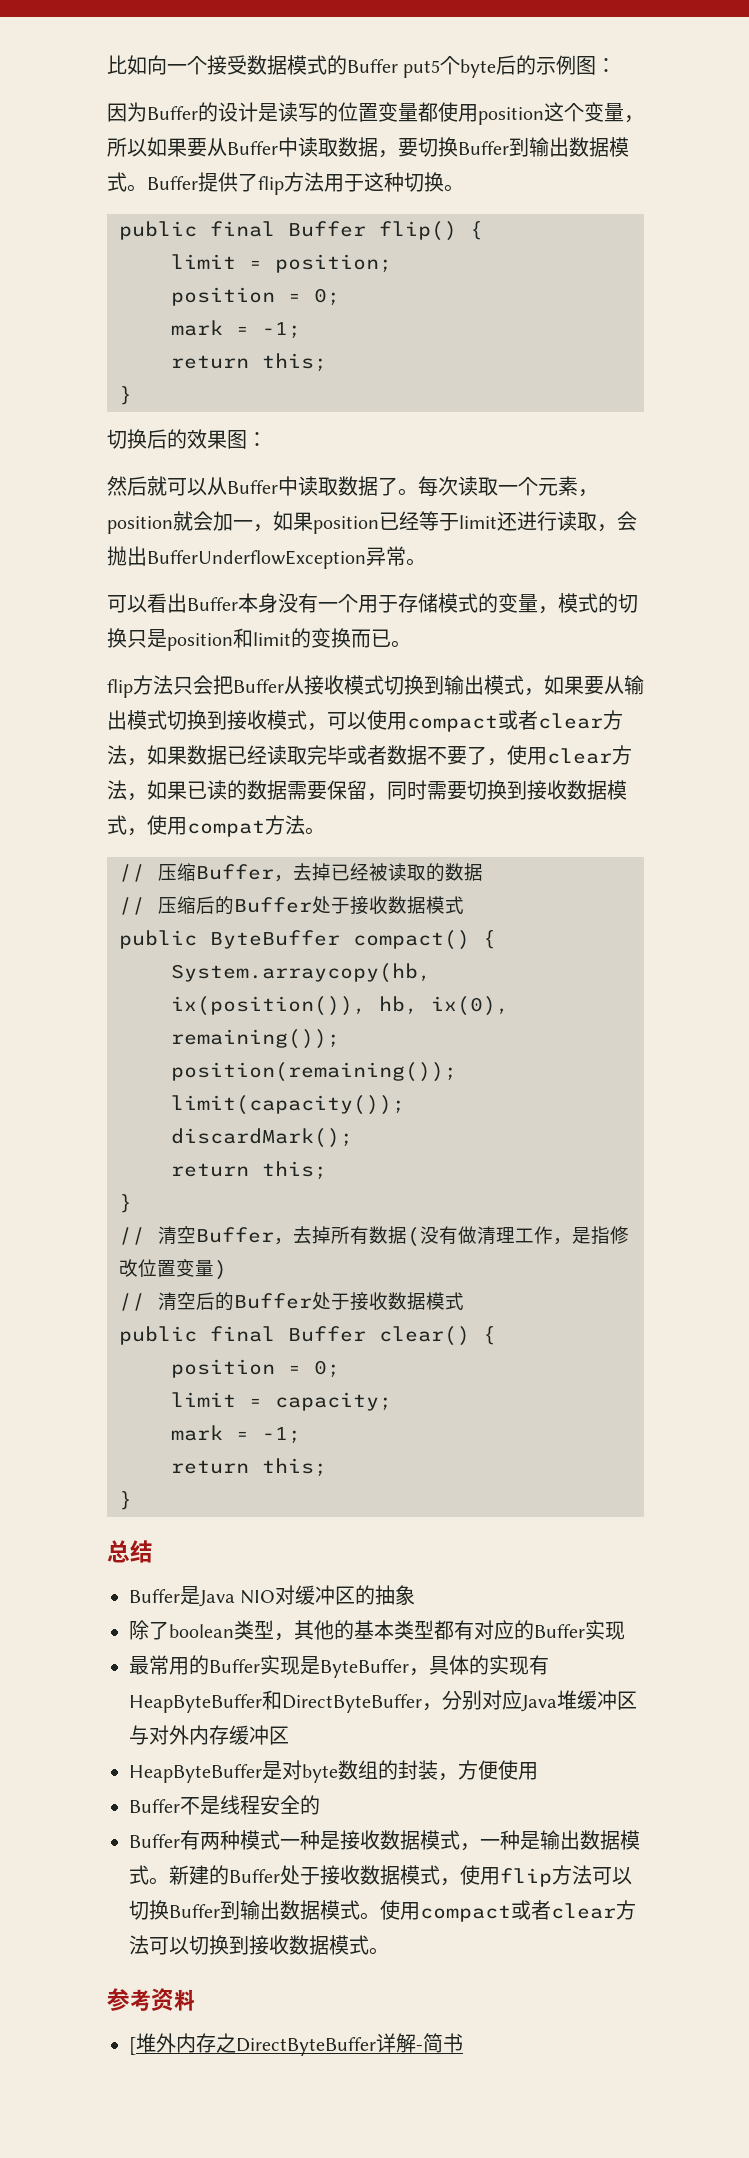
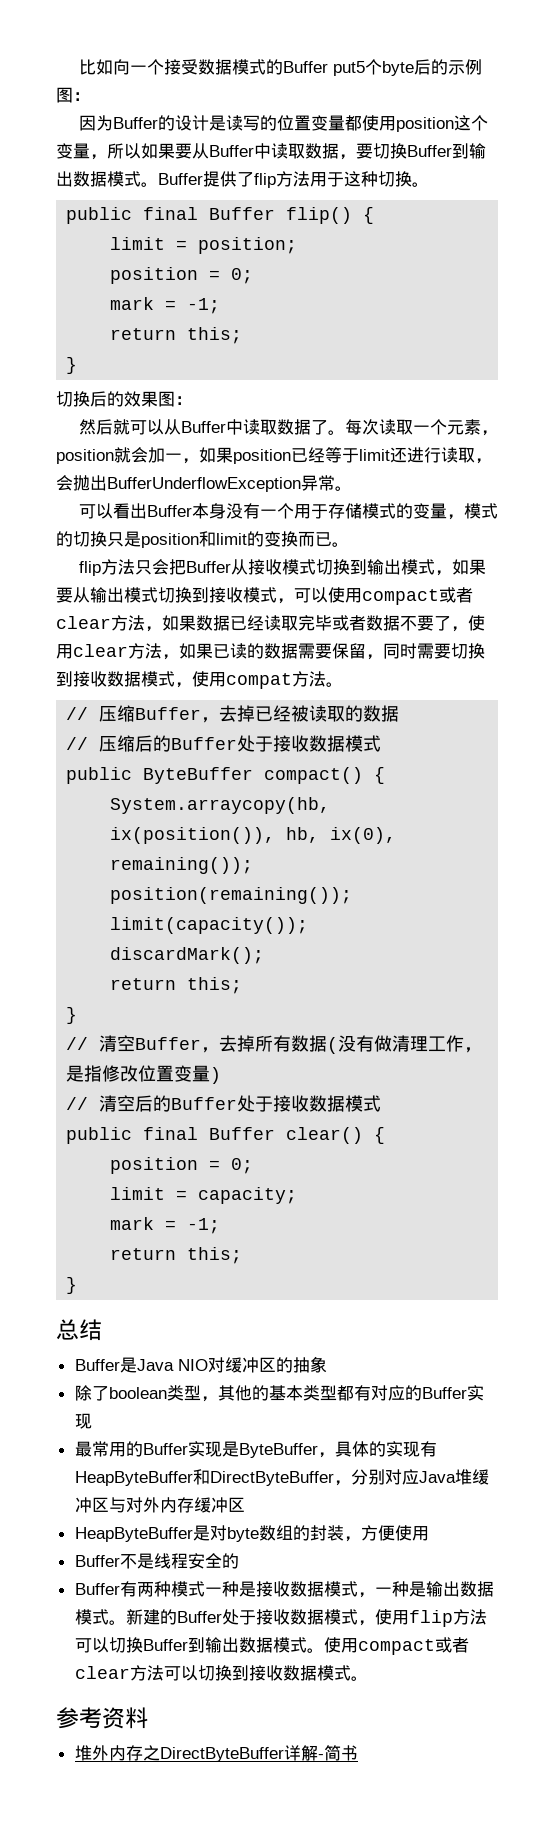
[129,2037,136,2055] [ -> (148, 1718) none

